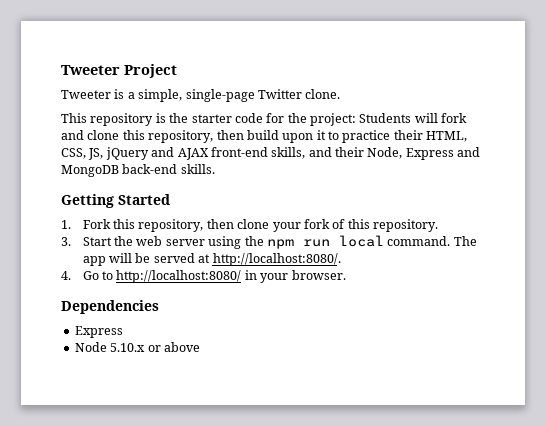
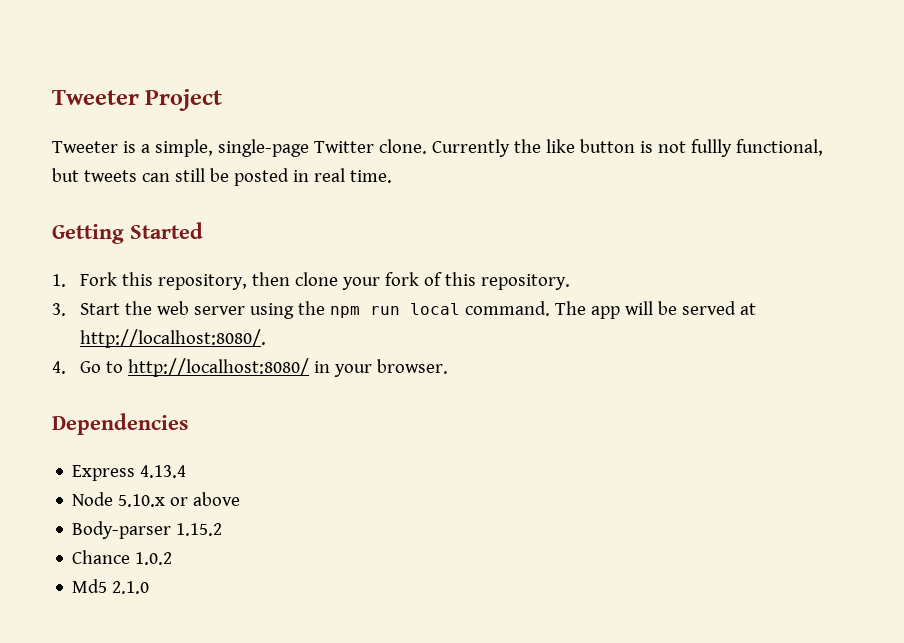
[61,113,468,126] [61,130,468,143] [61,147,481,160] [61,164,215,177] // This repository is the starter code for the project: Students will fork and clone this repository, then build upon it to practice their HTML, CSS, JS, jQuery and AJAX front-end skills, and their Node, Express and MongoDB back-end skills. -> [431,139,823,157] [52,168,392,186] Currently the like button is not fullly functional, but tweets can still be posted in real time.
(123, 332) none -> [140,465,187,478] 4.13.4
(200, 347) none -> [72,521,223,539] [72,550,173,565] [72,579,150,594] // Body-parser 1.15.2 // Chance 1.0.2 // Md5 2.1.0

